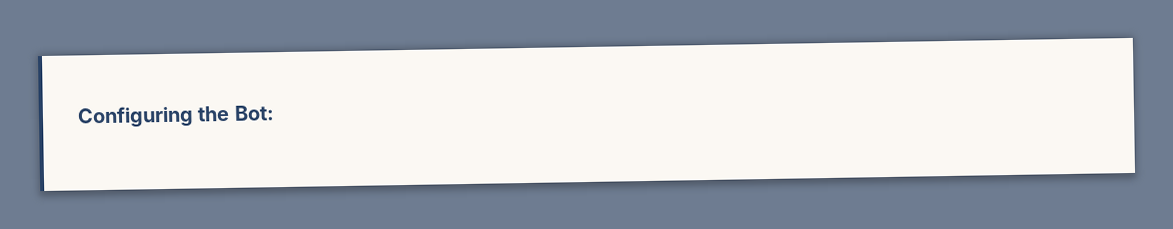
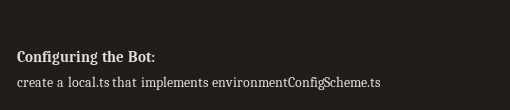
(275, 113) none -> [17,76,381,90] // create a local.ts that implements environmentConfigScheme.ts

